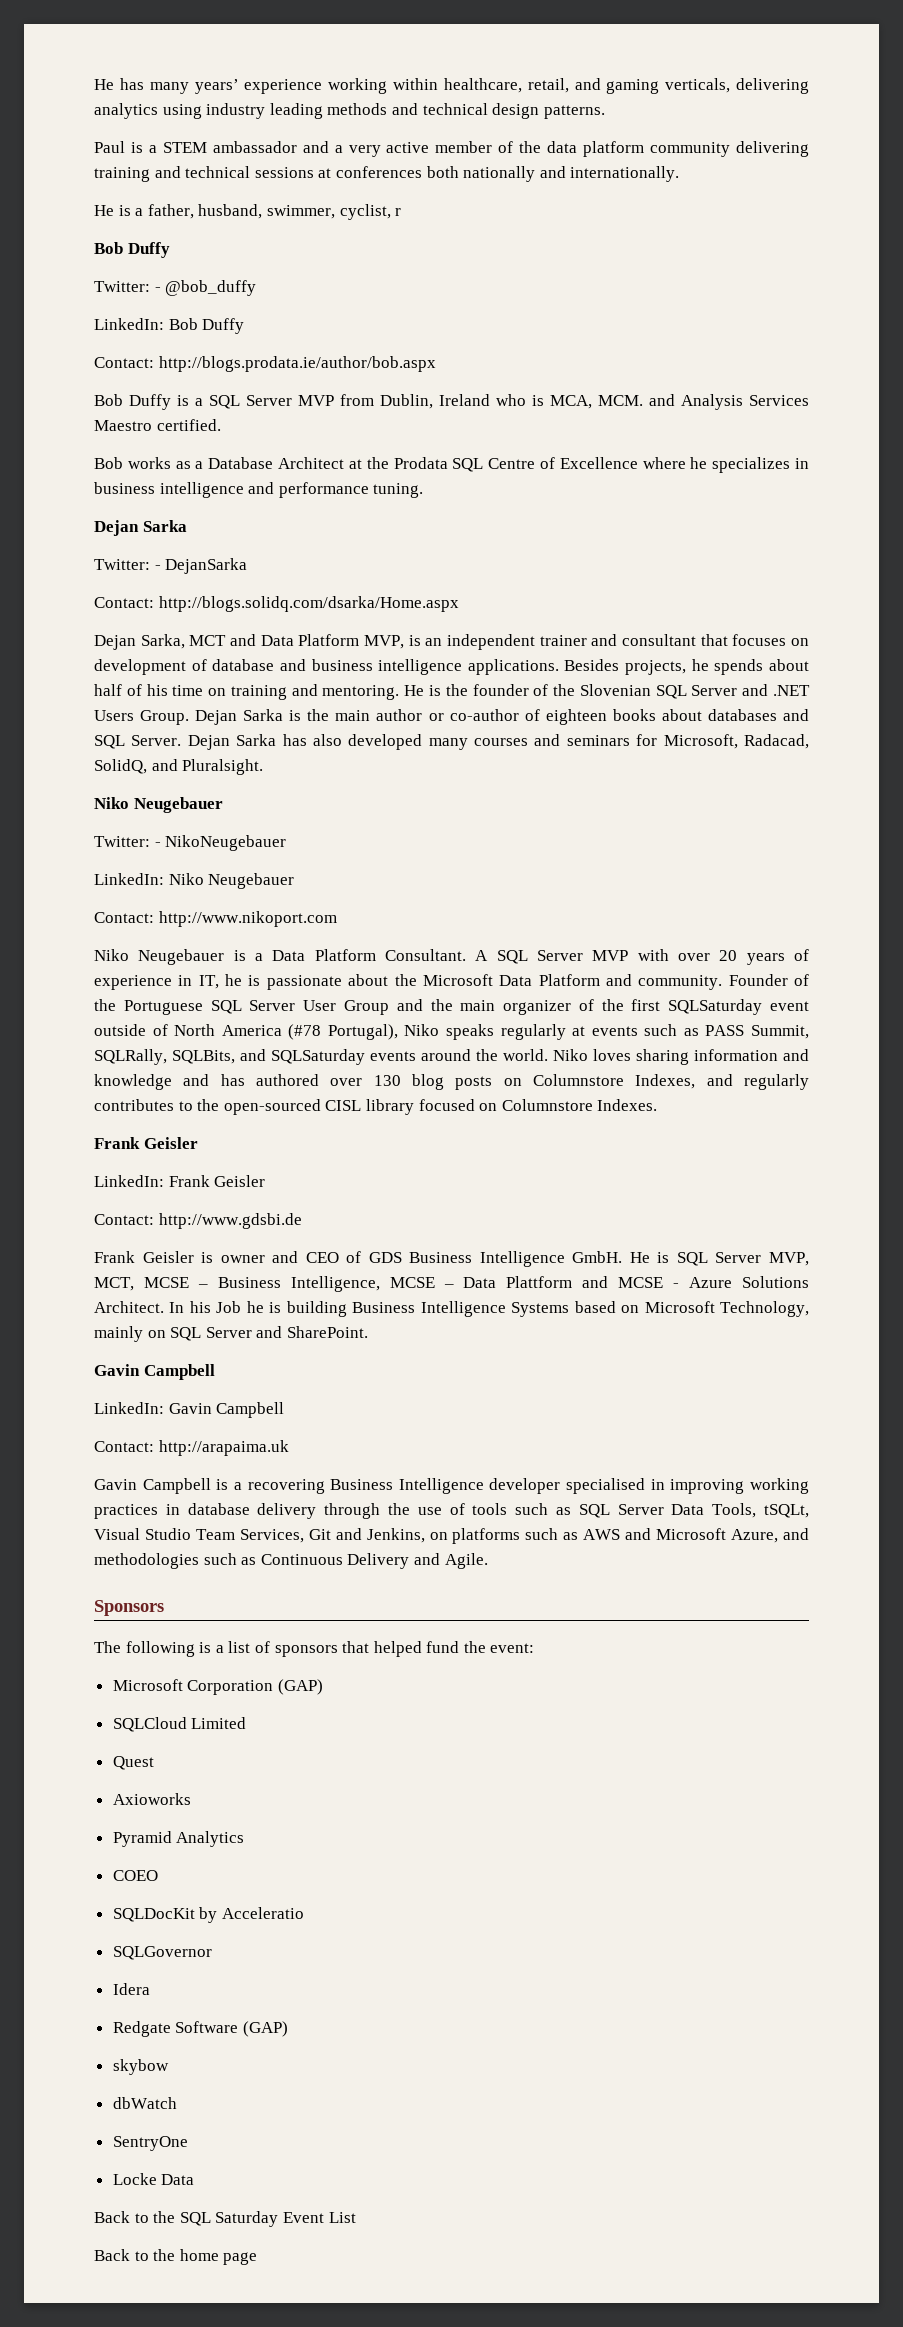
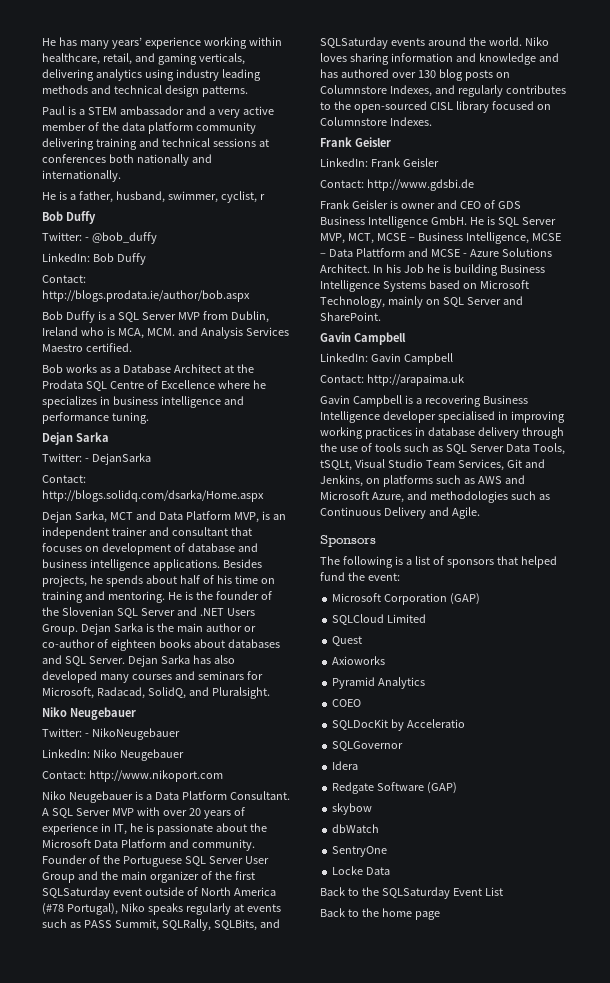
[179,2211,279,2227] SQL Saturday -> [381,887,450,899] SQLSaturday

